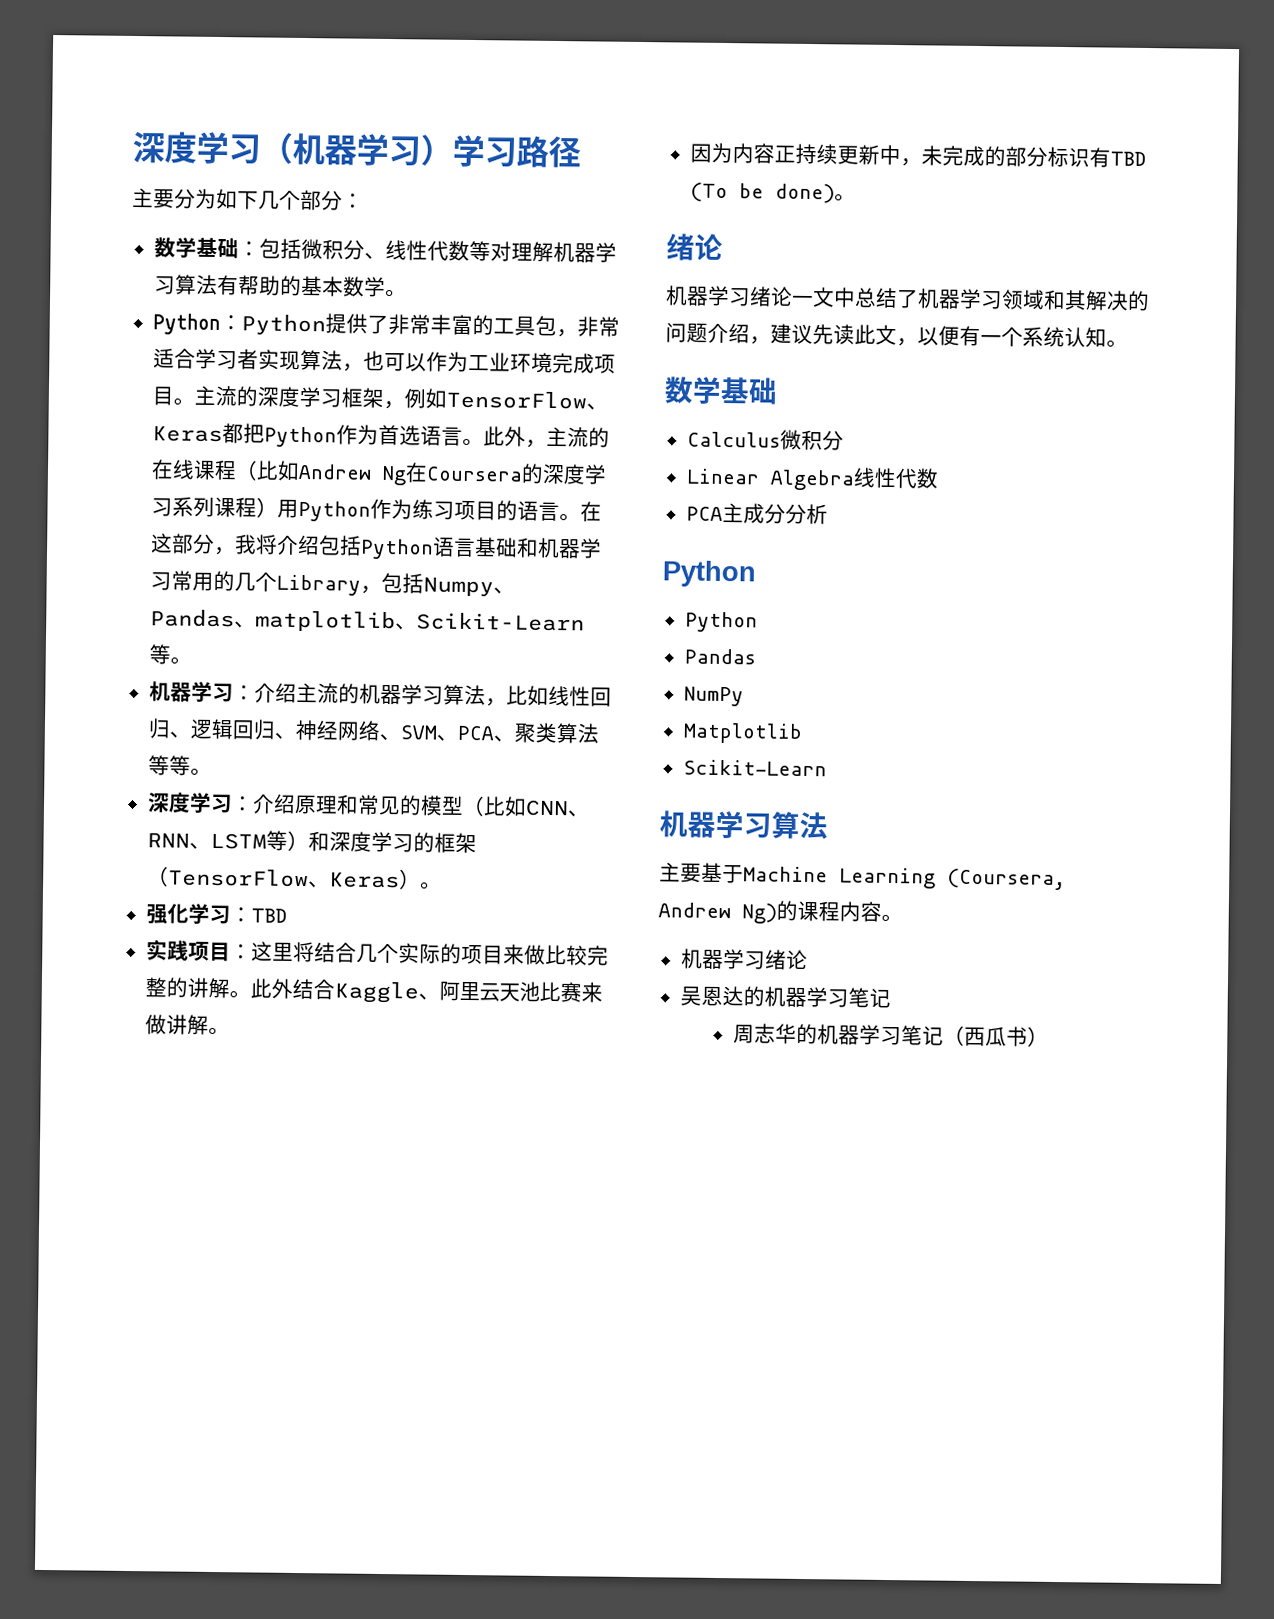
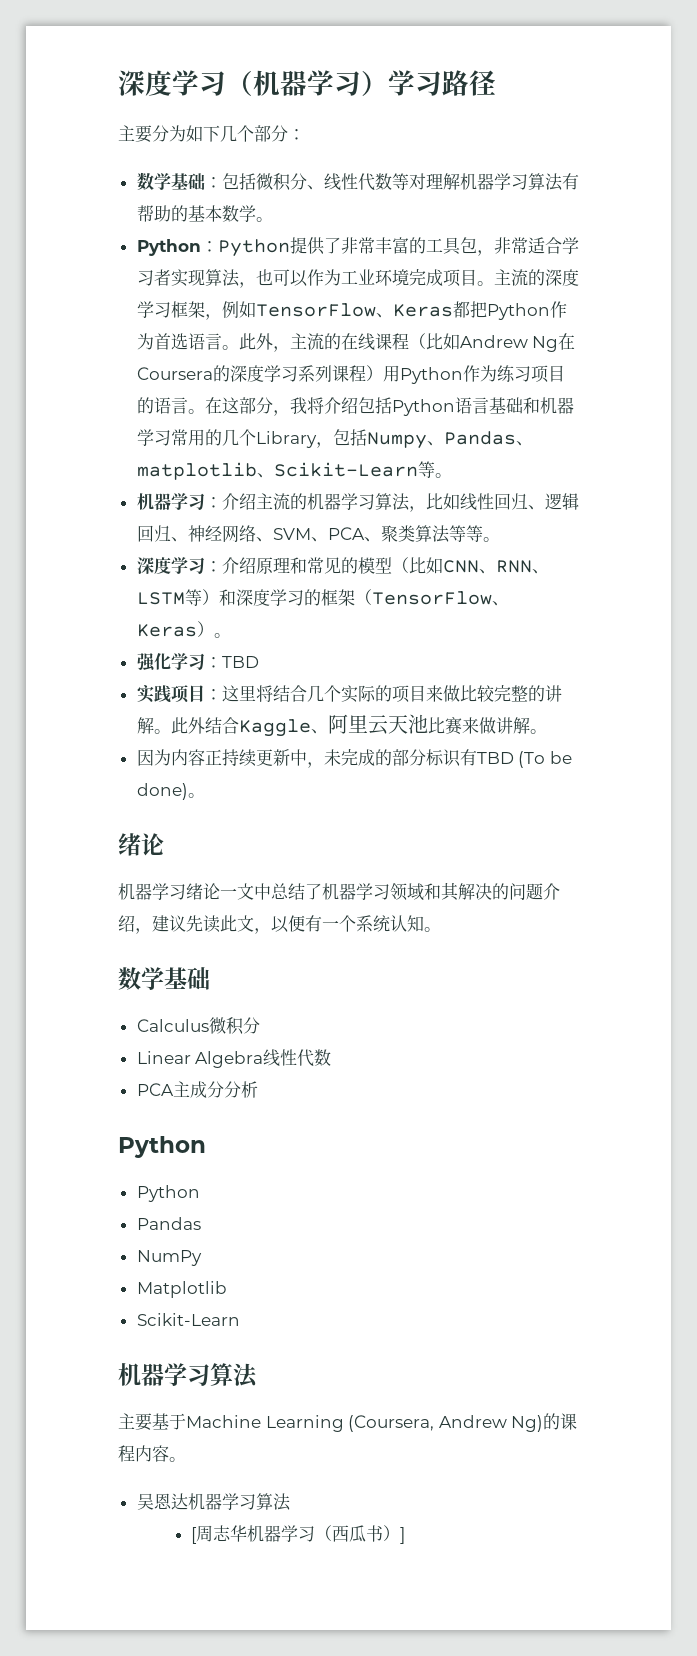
[680,948,808,971] [679,986,891,1009] [732,1023,944,1046] 机器学习绪论 // 吴恩达的机器学习笔记 // 周志华的机器学习笔记 -> [136,1493,291,1511] [191,1525,316,1544] 吴恩达机器学习算法 // [周志华机器学习
(1049, 1036) none -> [400,1527,406,1544] ]

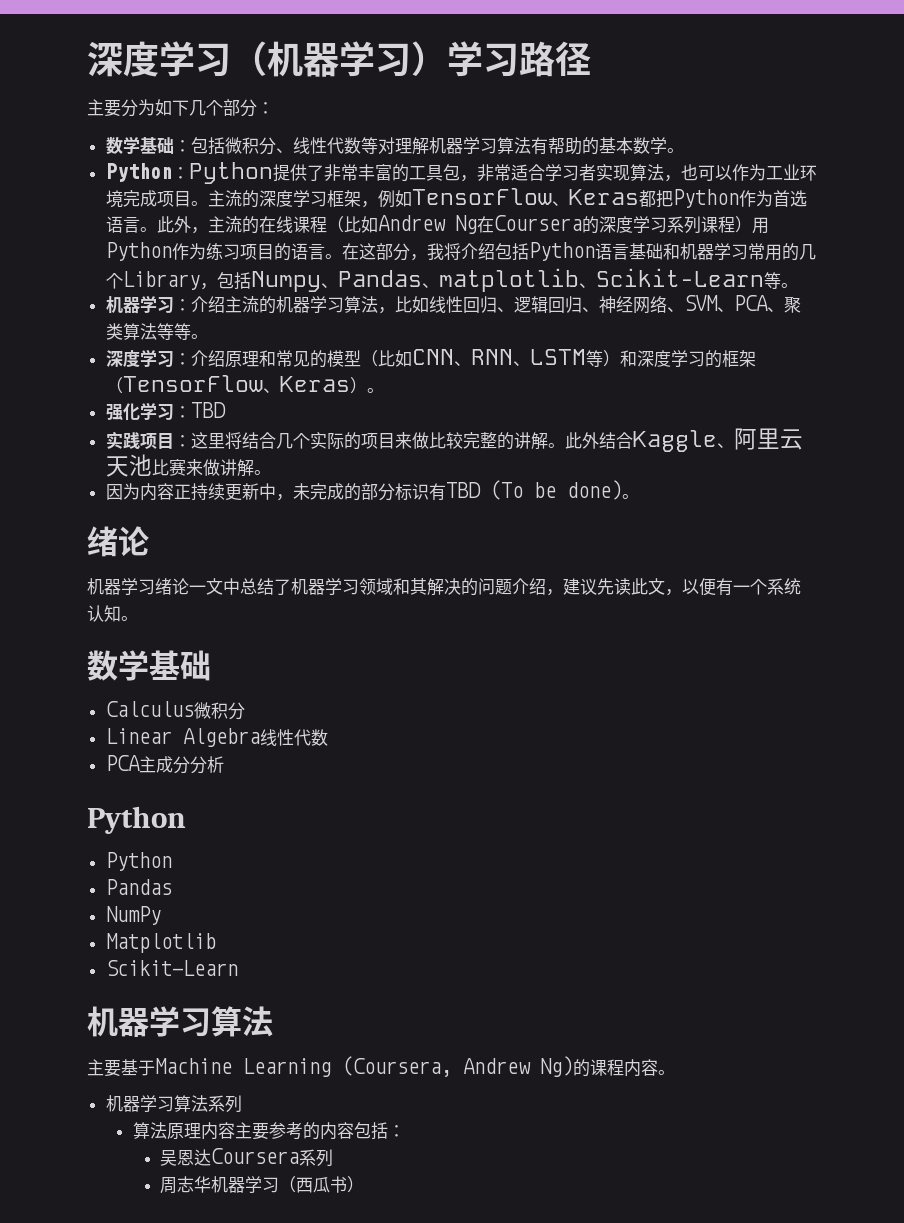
[136,1493,291,1511] [191,1527,198,1544] 吴恩达机器学习算法 // [ -> [105,1095,242,1113] [132,1122,405,1140] [159,1148,333,1167] 机器学习算法系列 // 算法原理内容主要参考的内容包括： // 吴恩达Coursera系列 //
[400,1527,406,1544] ] -> (364, 1184) none

